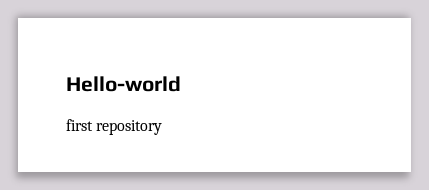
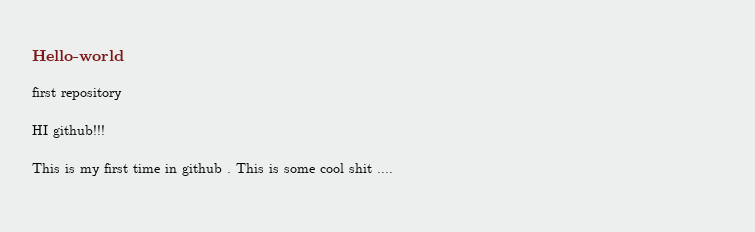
(163, 127) none -> [32,125,105,138] [32,163,393,176] // HI github!!! // This is my first time in github . This is some cool shit ....

